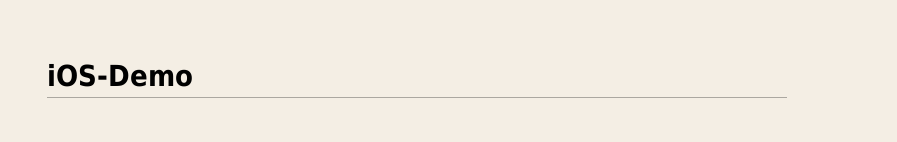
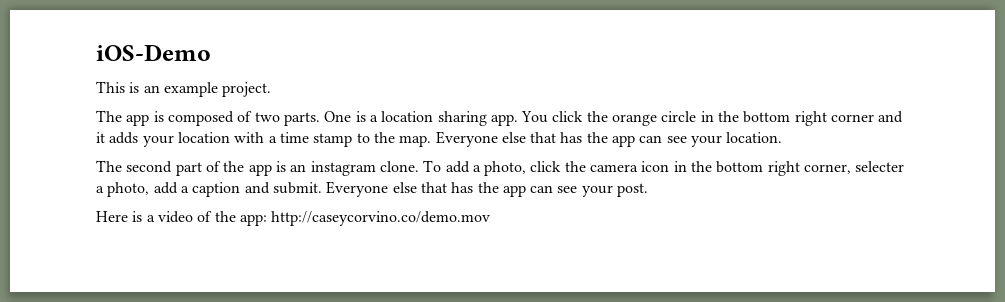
(193, 75) none -> [96,81,272,97] [96,110,904,126] [96,131,783,147] [96,160,905,176] [96,181,649,197] [96,211,491,226] // This is an example project. // The app is composed of two parts. One is a location sharing app. You click the orange circle in the bottom right corner and it adds your location with a time stamp to the map. Everyone else that has the app can see your location. // The second part of the app is an instagram clone. To add a photo, click the camera icon in the bottom right corner, selecter a photo, add a caption and submit. Everyone else that has the app can see your post. // Here is a video of the app: http://caseycorvino.co/demo.mov

